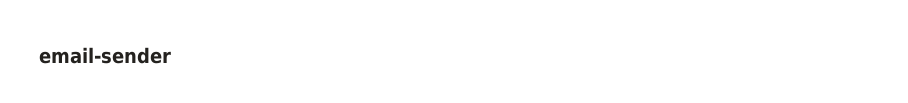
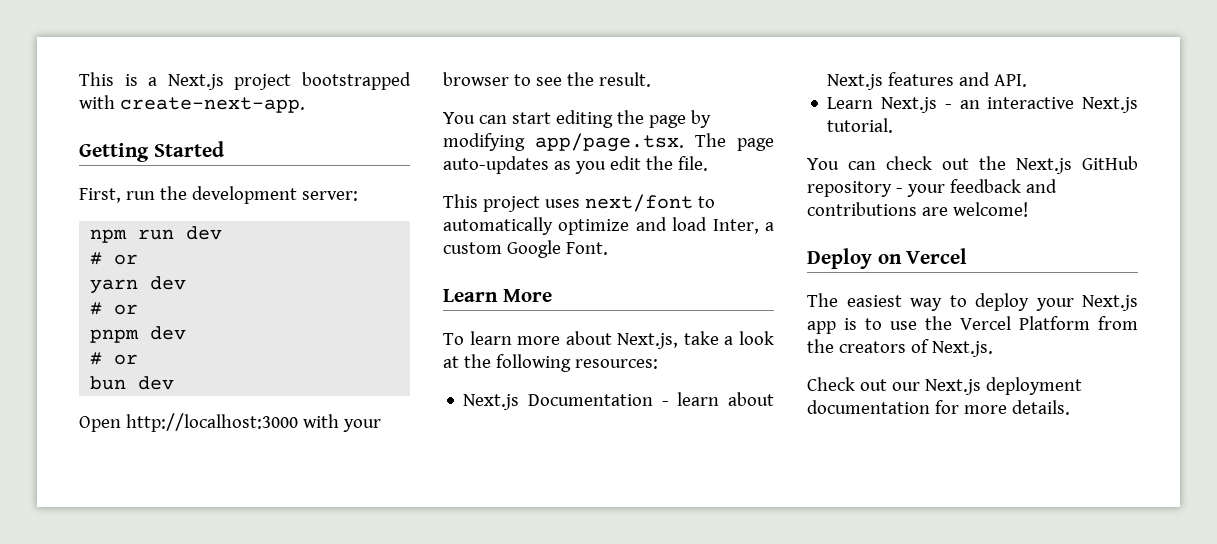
[39,47,171,64] email-sender -> [79,72,411,90] [79,95,305,113] [79,141,224,162] [79,186,358,204] [90,226,223,243] [90,252,139,265] [90,276,187,294] [90,302,139,315] [90,326,187,343] [90,352,139,365] [90,376,175,390] [79,413,381,432] [443,72,651,87] [443,110,711,128] [443,133,774,152] [443,156,708,174] [443,194,715,212] [443,217,774,235] [443,240,608,258] [443,289,552,302] [443,331,774,349] [443,354,658,372] [463,392,774,410] [827,72,1028,90] [827,97,1138,113] [827,118,894,133] [807,156,1138,174] [807,179,1057,197] [807,202,1028,217] [807,248,968,269] [807,293,1138,311] [807,316,1138,334] [807,339,993,357] [807,377,1082,395] [807,400,1070,415] This is a Next.js project bootstrapped with create-next-app. // Getting Started // First, run the development server: // npm run dev // # or // yarn dev // # or // pnpm dev // # or // bun dev // Open http://localhost:3000 with your browser to see the result. // You can start editing the page by modifying app/page.tsx. The page auto-updates as you edit the file. // This project uses next/font to automatically optimize and load Inter, a custom Google Font. // Learn More // To learn more about Next.js, take a look at the following resources: // Next.js Documentation - learn about Next.js features and API. // Learn Next.js - an interactive Next.js tutorial. // You can check out the Next.js GitHub repository - your feedback and contributions are welcome! // Deploy on Vercel // The easiest way to deploy your Next.js app is to use the Vercel Platform from the creators of Next.js. // Check out our Next.js deployment documentation for more details.

